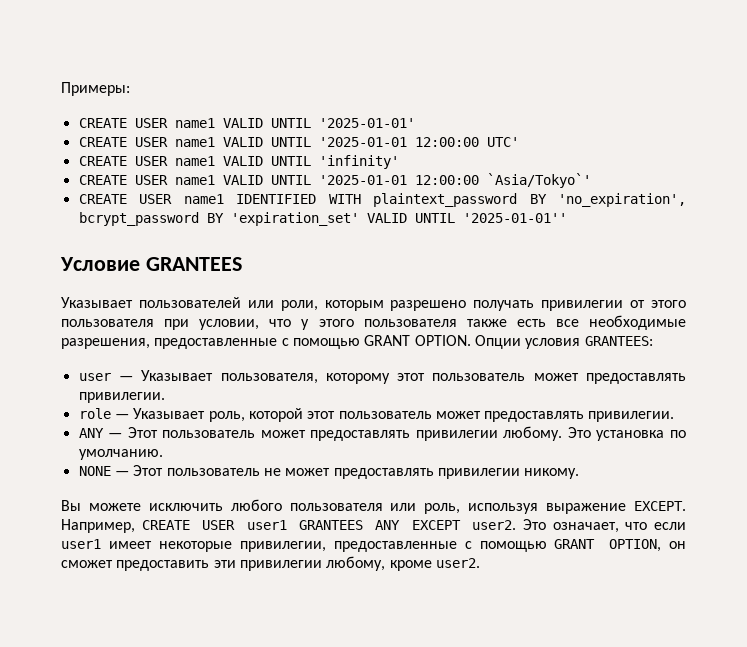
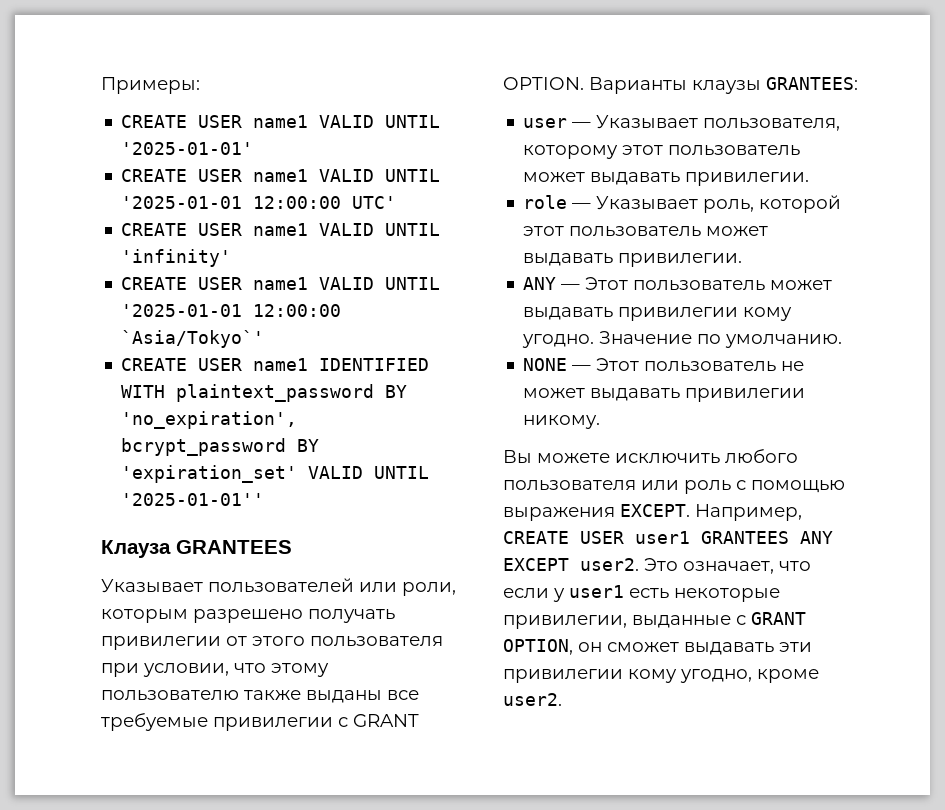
[60,257,140,271] Условие -> [101,540,171,558] Клауза
[301,315,687,330] [61,335,581,349] у этого пользователя также есть все необходимые разрешения, предоставленные с помощью GRANT OPTION. Опции условия -> [271,663,329,677] [101,690,419,703] [101,713,419,731] [503,77,761,94] этому пользователю также выданы все требуемые привилегии с GRANT OPTION. Варианты клаузы
[586,373,686,384] предоставлять -> [590,172,681,185] выдавать
[484,411,585,422] предоставлять -> [523,253,614,266] выдавать
[310,426,665,441] предоставлять привилегии любому. Это установка -> [523,307,793,321] [522,331,693,348] выдавать привилегии кому угодно. Значение
[333,468,434,479] предоставлять -> [590,388,681,401] выдавать
[424,503,627,514] роль, используя выражение -> [684,480,845,494] [503,507,615,521] роль с помощью выражения
[61,539,547,552] user1 имеет некоторые привилегии, предоставленные с помощью -> [553,585,780,602] [503,615,746,629] у user1 есть некоторые привилегии, выданные с
[116,560,210,571] предоставить -> [684,642,774,655] выдавать
[326,556,386,571] любому, -> [628,669,752,683] кому угодно,

